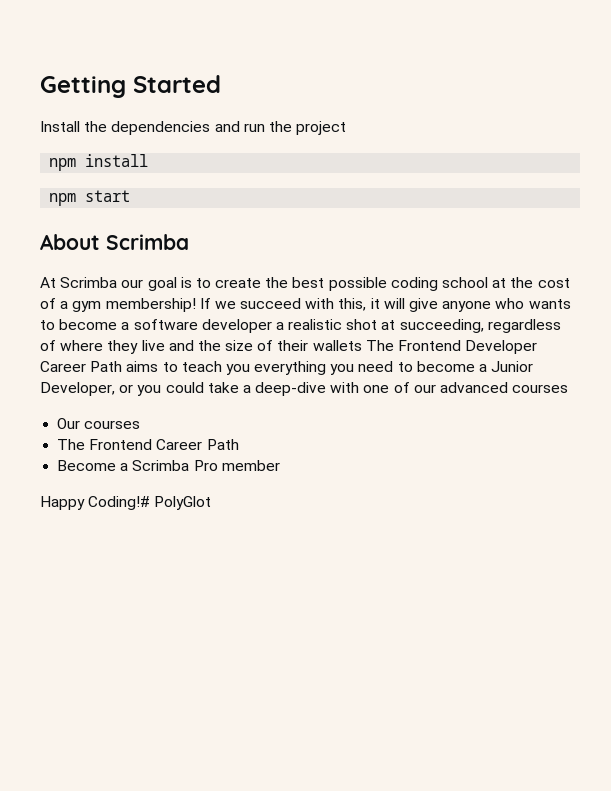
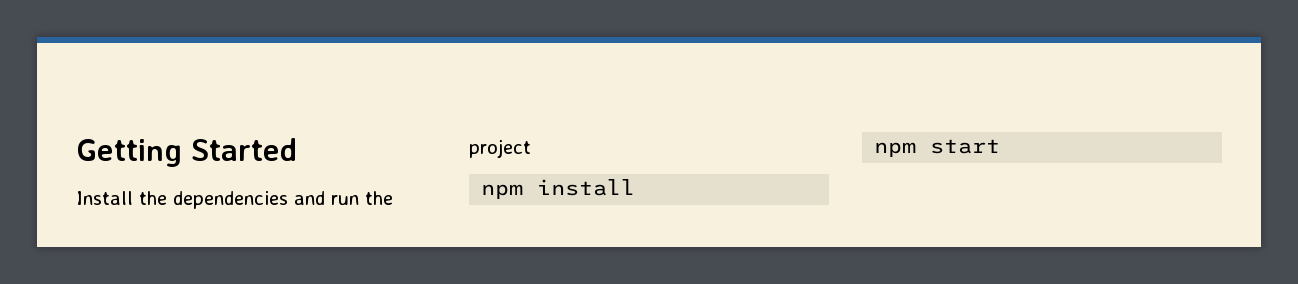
[40,234,189,250] [40,277,570,291] [40,298,571,312] [40,319,561,333] [40,340,538,354] [40,361,534,375] [40,382,569,396] [57,418,141,429] [57,439,239,450] [57,460,280,471] [40,496,212,510] // About Scrimba // At Scrimba our goal is to create the best possible coding school at the cost of a gym membership! If we succeed with this, it will give anyone who wants to become a software developer a realistic shot at succeeding, regardless of where they live and the size of their wallets The Frontend Developer Career Path aims to teach you everything you need to become a Junior Developer, or you could take a deep-dive with one of our advanced courses // Our courses // The Frontend Career Path // Become a Scrimba Pro member // Happy Coding!# PolyGlot -> (1001, 146) none

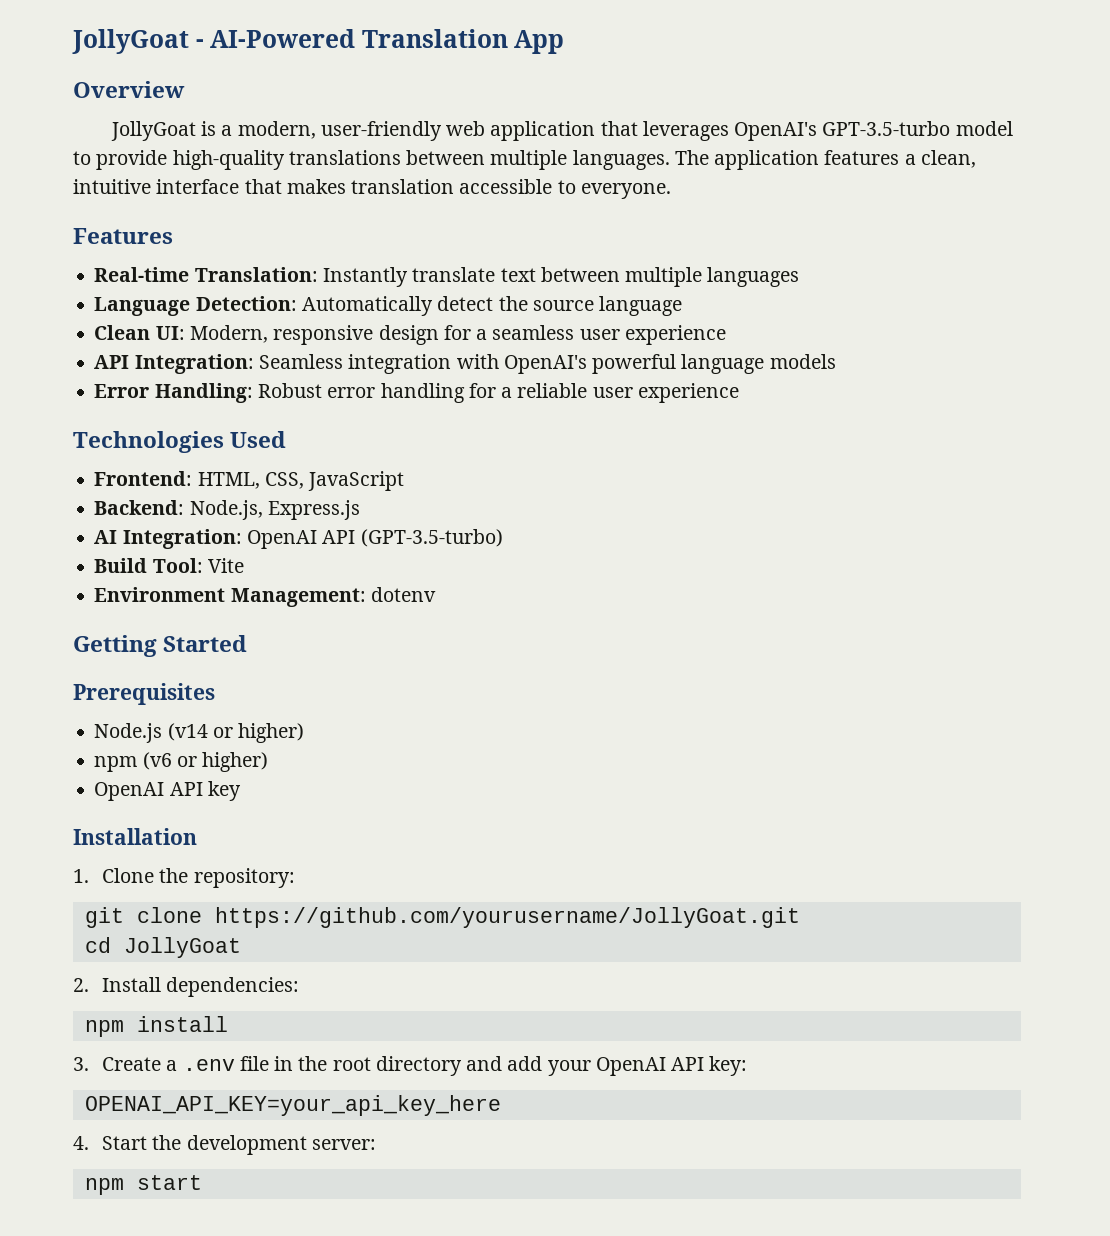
[76,138,297,167] [76,191,393,209] [469,139,531,158] [481,179,636,199] Getting Started // Install the dependencies and run the project // npm install -> [72,29,565,54] [73,81,185,98] [110,121,1013,141] [73,150,976,170] [73,179,671,199] [73,228,173,244] [94,267,800,287] [94,296,683,316] [94,325,726,345] [94,354,836,374] [94,383,739,403] [73,431,287,453] [94,471,405,491] [94,500,360,520] [94,529,503,549] [94,558,244,573] [94,587,436,607] [73,635,248,657] [73,683,215,705] [94,723,305,743] [94,752,269,772] [94,781,241,801] [73,828,197,845] [73,868,295,888] [84,907,800,928] [84,937,241,958] [73,977,300,997] [84,1016,228,1037] [73,1056,748,1076] [84,1095,501,1116] [73,1135,376,1155] JollyGoat - AI-Powered Translation App // Overview // JollyGoat is a modern, user-friendly web application that leverages OpenAI's GPT-3.5-turbo model to provide high-quality translations between multiple languages. The application features a clean, intuitive interface that makes translation accessible to everyone. // Features // Real-time Translation: Instantly translate text between multiple languages // Language Detection: Automatically detect the source language // Clean UI: Modern, responsive design for a seamless user experience // API Integration: Seamless integration with OpenAI's powerful language models // Error Handling: Robust error handling for a reliable user experience // Technologies Used // Frontend: HTML, CSS, JavaScript // Backend: Node.js, Express.js // AI Integration: OpenAI API (GPT-3.5-turbo) // Build Tool: Vite // Environment Management: dotenv // Getting Started // Prerequisites // Node.js (v14 or higher) // npm (v6 or higher) // OpenAI API key // Installation // 1. Clone the repository: // git clone https://github.com/yourusername/JollyGoat.git // cd JollyGoat // 2. Install dependencies: // npm install // 3. Create a .env file in the root directory and add your OpenAI API key: // OPENAI_API_KEY=your_api_key_here // 4. Start the development server:

